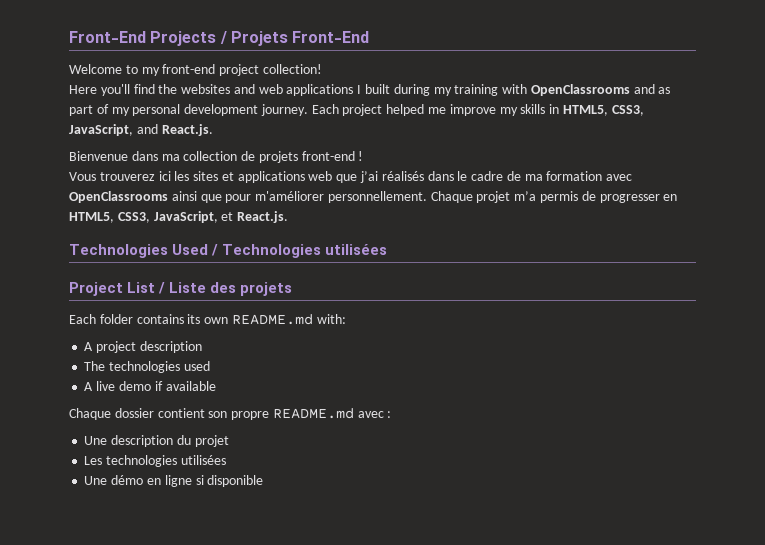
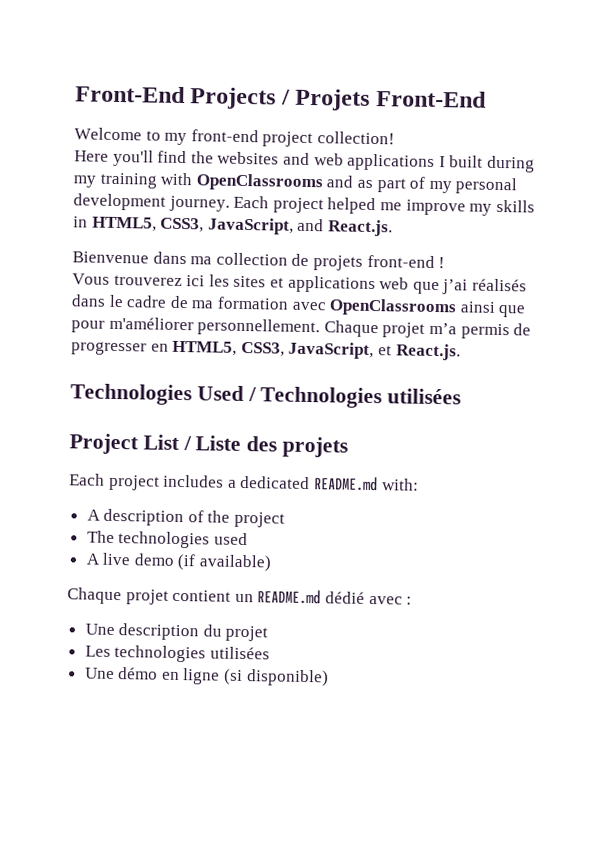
[99,314,229,324] folder contains its own -> [108,474,311,491] project includes a dedicated
[96,341,202,353] project description -> [103,508,286,528] description of the project
[154,381,216,391] [69,408,354,420] if available // Chaque dossier contient son propre README.md -> [177,553,273,572] [67,587,365,605] (if available) // Chaque projet contient un README.md dédié
[195,475,264,487] si disponible -> [223,668,329,687] (si disponible)

